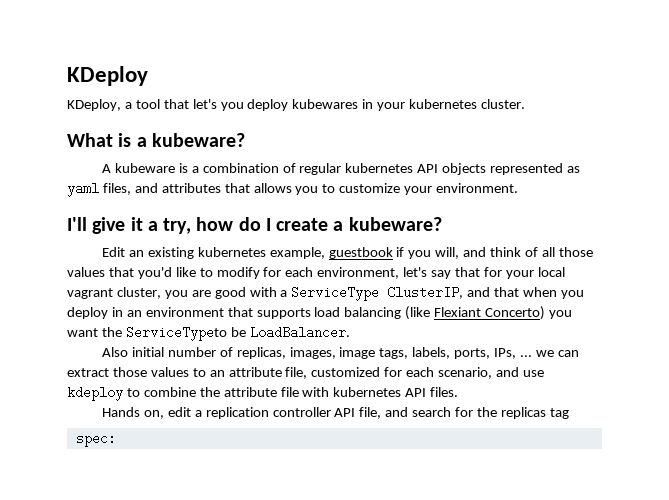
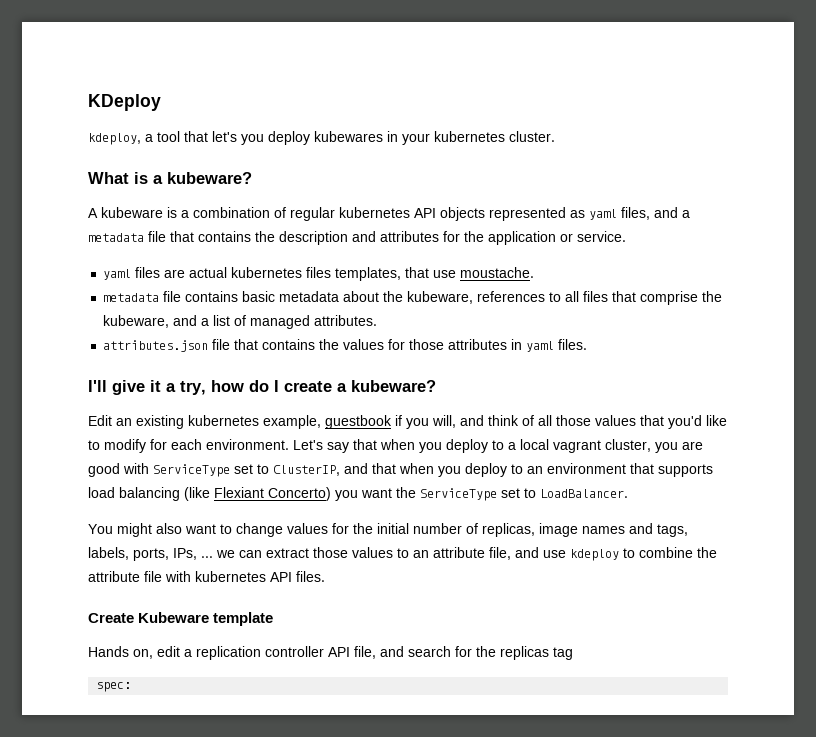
[67,99,121,111] KDeploy, -> [88,133,141,145] kdeploy,
[161,183,519,195] attributes that allows you to customize your environment. -> [682,210,690,218] [88,231,626,245] [103,267,535,281] [103,291,723,305] [103,315,378,329] [103,339,588,352] a metadata file that contains the description and attributes for the application or service. // yaml files are actual kubernetes files templates, that use moustache. // metadata file contains basic metadata about the kubeware, references to all files that comprise the kubeware, and a list of managed attributes. // attributes.json file that contains the values for those attributes in yaml files.
[317,267,534,279] environment, let's say that for your -> [206,439,516,453] environment. Let's say that when you deploy to a
[280,286,380,301] a ServiceType -> [153,464,269,477] ServiceType set to
[111,307,123,317] in -> [511,464,523,474] to
[125,326,350,341] [101,347,128,357] ServiceTypeto be LoadBalancer. // Also -> [420,488,628,501] [88,523,373,537] ServiceType set to LoadBalancer. // You might also want to change values for the
[289,347,376,359] images, image -> [539,523,653,537] image names and
[311,367,493,379] customized for each scenario, -> (511, 553) none
(459, 392) none -> [88,612,274,626] // Create Kubeware template

